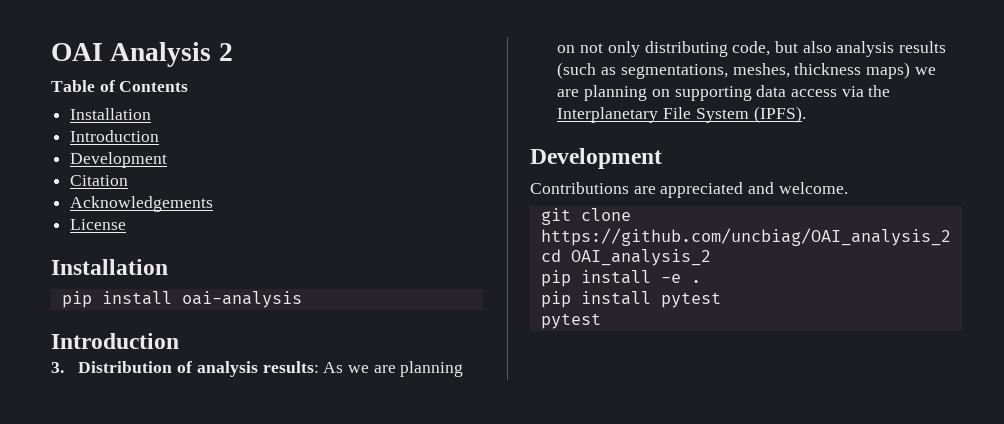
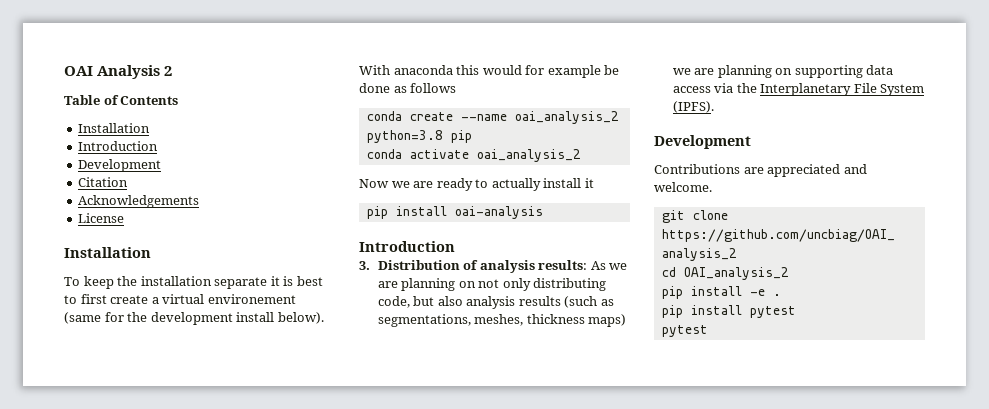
(168, 267) none -> [64,276,323,289] [64,294,296,304] [64,312,324,325] [359,65,620,78] [359,83,457,93] [366,111,619,124] [366,130,472,143] [366,149,581,162] [359,178,594,191] // To keep the installation separate it is best to first create a virtual environement (same for the development install below). With anaconda this would for example be done as follows // conda create --name oai_analysis_2 python=3.8 pip // conda activate oai_analysis_2 // Now we are ready to actually install it

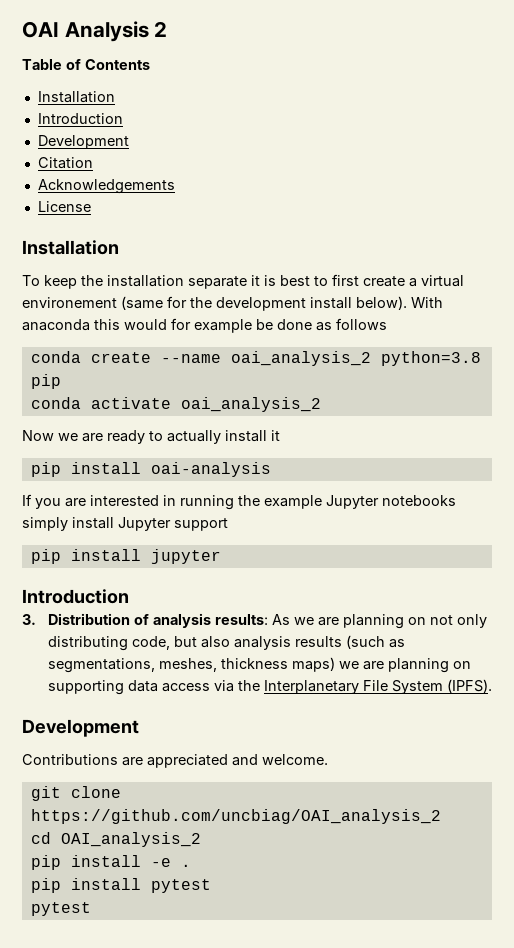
(543, 212) none -> [22,494,456,510] [22,517,228,531] [30,549,221,564] // If you are interested in running the example Jupyter notebooks simply install Jupyter support // pip install jupyter

